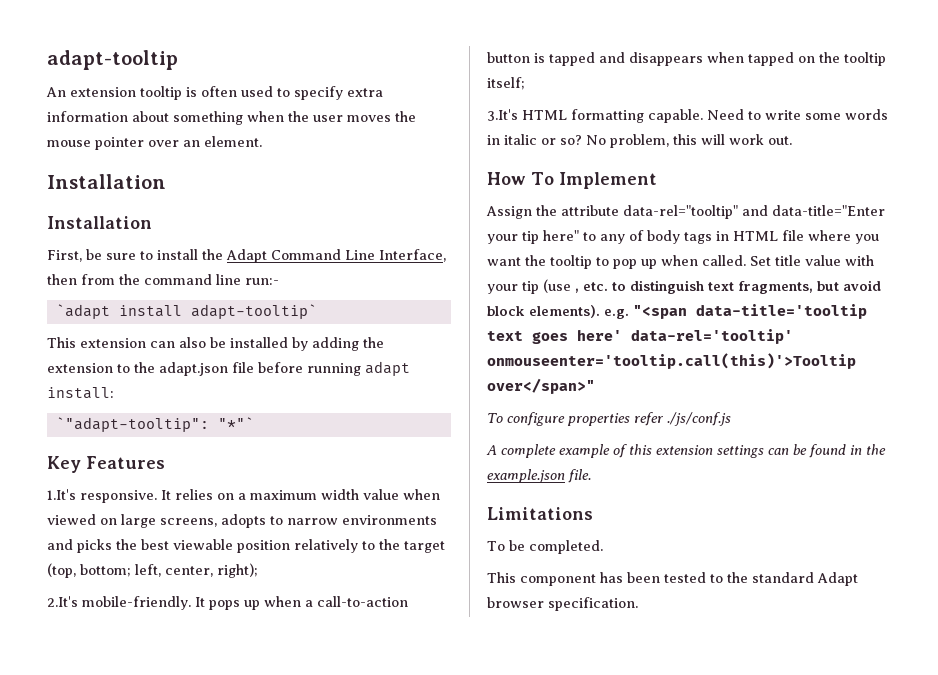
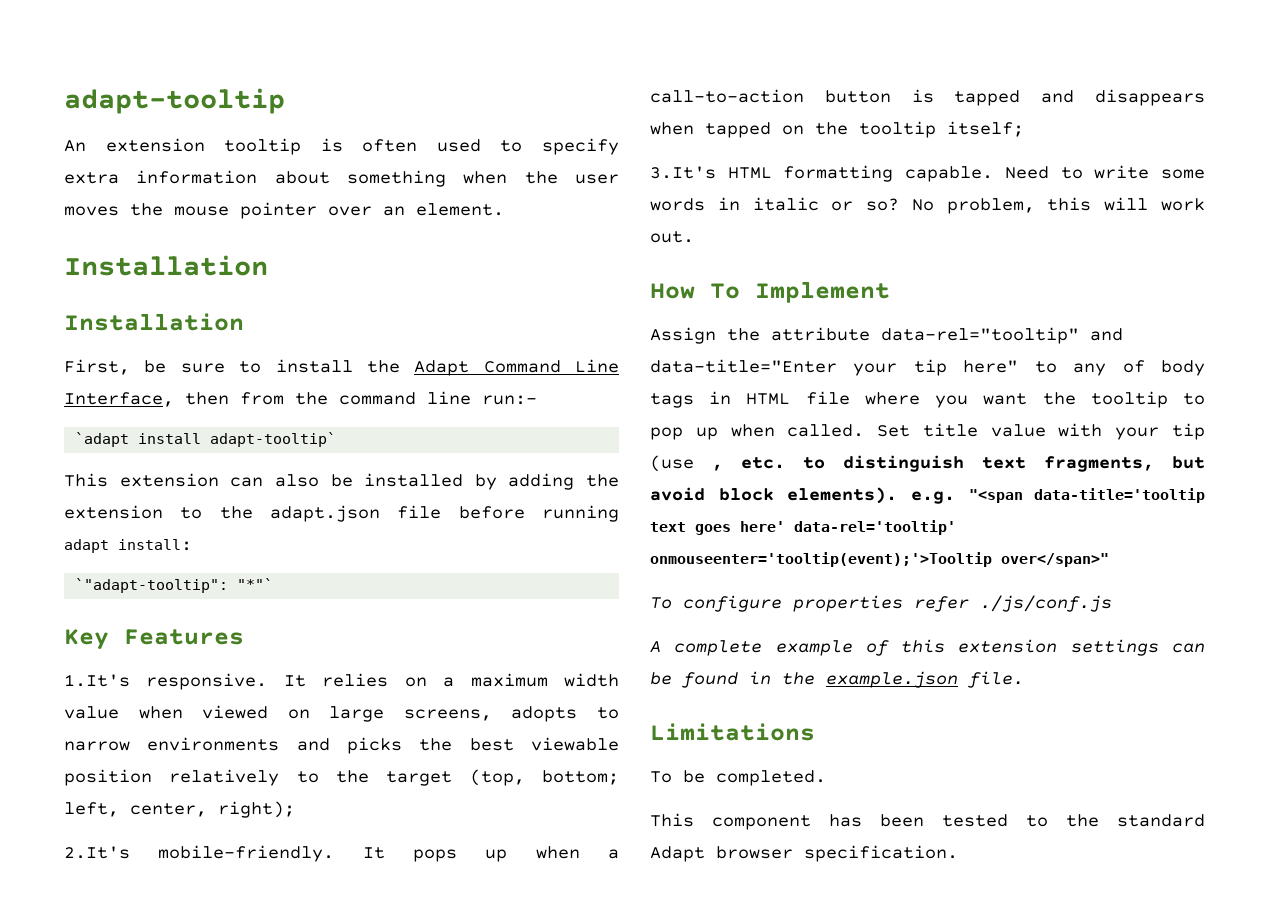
[487,353,856,369] onmouseenter='tooltip.call(this)'>Tooltip -> [650,552,992,567] onmouseenter='tooltip(event);'>Tooltip

